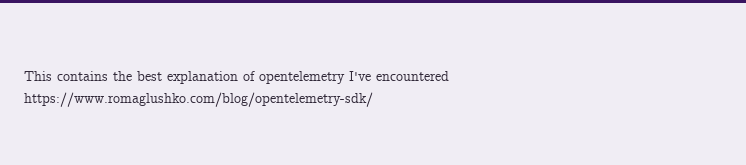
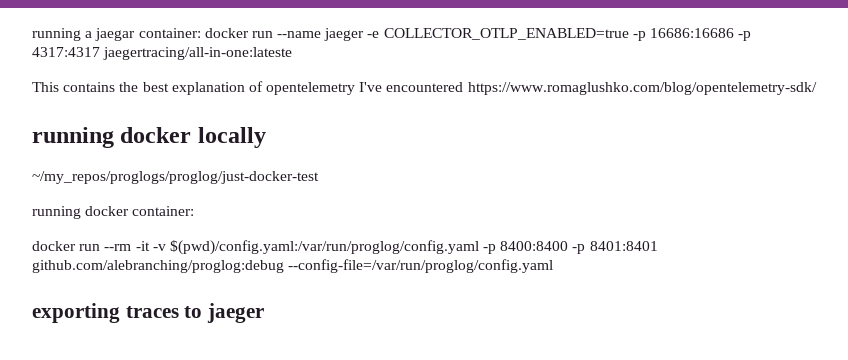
(24, 76) none -> [32,28,752,41] [32,47,293,60] running a jaegar container: docker run --name jaeger -e COLLECTOR_OTLP_ENABLED=true -p 16686:16686 -p 4317:4317 jaegertracing/all-in-one:lateste //
(373, 99) none -> [32,127,266,148] [32,171,319,184] [32,206,195,219] [32,240,658,255] [32,259,554,273] [32,303,265,323] // running docker locally // ~/my_repos/proglogs/proglog/just-docker-test // running docker container: // docker run --rm -it -v $(pwd)/config.yaml:/var/run/proglog/config.yaml -p 8400:8400 -p 8401:8401 github.com/alebranching/proglog:debug --config-file=/var/run/proglog/config.yaml // exporting traces to jaeger

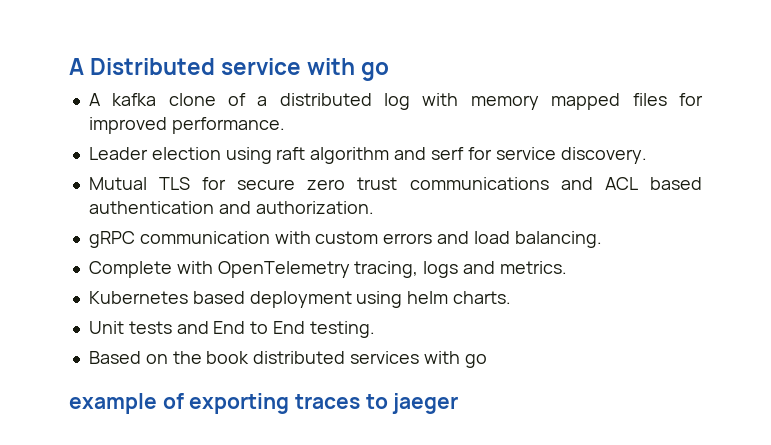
[32,28,752,41] [32,47,293,60] [32,81,817,95] [32,127,266,148] [32,171,319,184] [32,206,195,219] [32,240,658,255] [32,259,554,273] running a jaegar container: docker run --name jaeger -e COLLECTOR_OTLP_ENABLED=true -p 16686:16686 -p 4317:4317 jaegertracing/all-in-one:lateste // This contains the best explanation of opentelemetry I've encountered https://www.romaglushko.com/blog/opentelemetry-sdk/ // running docker locally // ~/my_repos/proglogs/proglog/just-docker-test // running docker container: // docker run --rm -it -v $(pwd)/config.yaml:/var/run/proglog/config.yaml -p 8400:8400 -p 8401:8401 github.com/alebranching/proglog:debug --config-file=/var/run/proglog/config.yaml // -> [69,58,390,81] [88,93,703,110] [88,117,285,134] [88,147,647,164] [88,177,702,190] [88,201,374,214] [88,231,602,248] [88,261,567,278] [88,291,512,308] [88,321,375,338] [88,351,487,368] [69,393,184,414] A Distributed service with go // A kafka clone of a distributed log with memory mapped files for improved performance. // Leader election using raft algorithm and serf for service discovery. // Mutual TLS for secure zero trust communications and ACL based authentication and authorization. // gRPC communication with custom errors and load balancing. // Complete with OpenTelemetry tracing, logs and metrics. // Kubernetes based deployment using helm charts. // Unit tests and End to End testing. // Based on the book distributed services with go // example of

